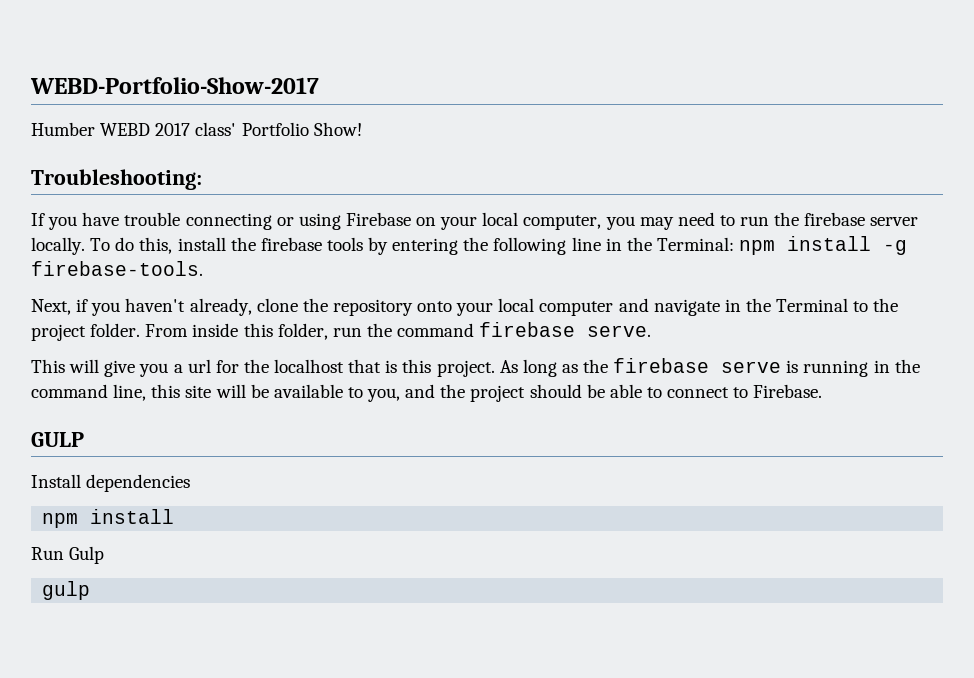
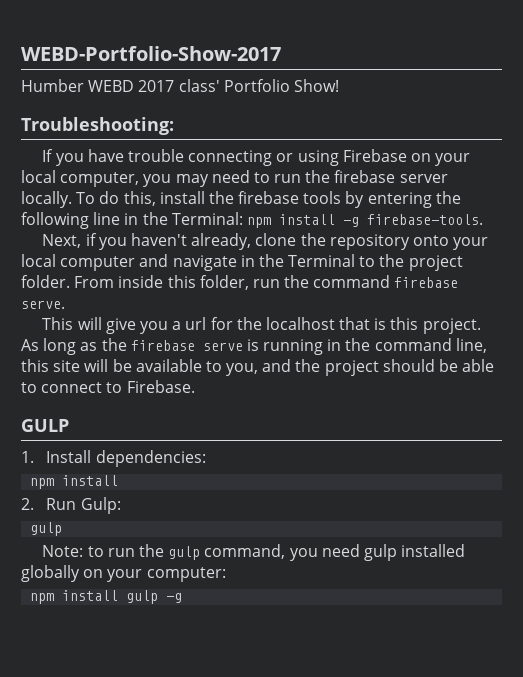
[31,474,191,492] Install dependencies -> [21,450,206,467] 1. Install dependencies:
[31,546,105,564] [42,581,91,600] Run Gulp // gulp -> [21,497,121,514] [30,522,63,536] [42,544,466,561] [21,565,226,582] [30,590,183,604] 2. Run Gulp: // gulp // Note: to run the gulp command, you need gulp installed globally on your computer: // npm install gulp -g

